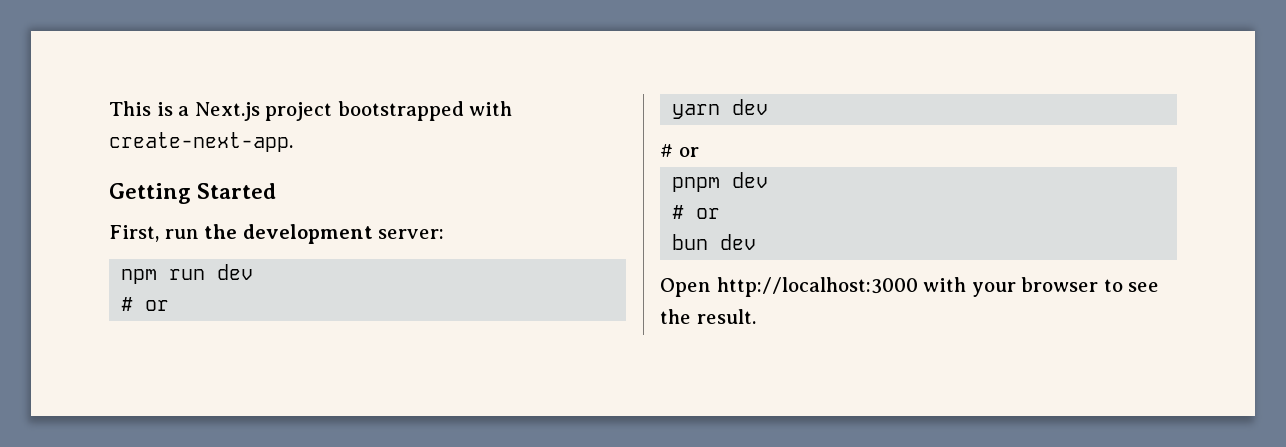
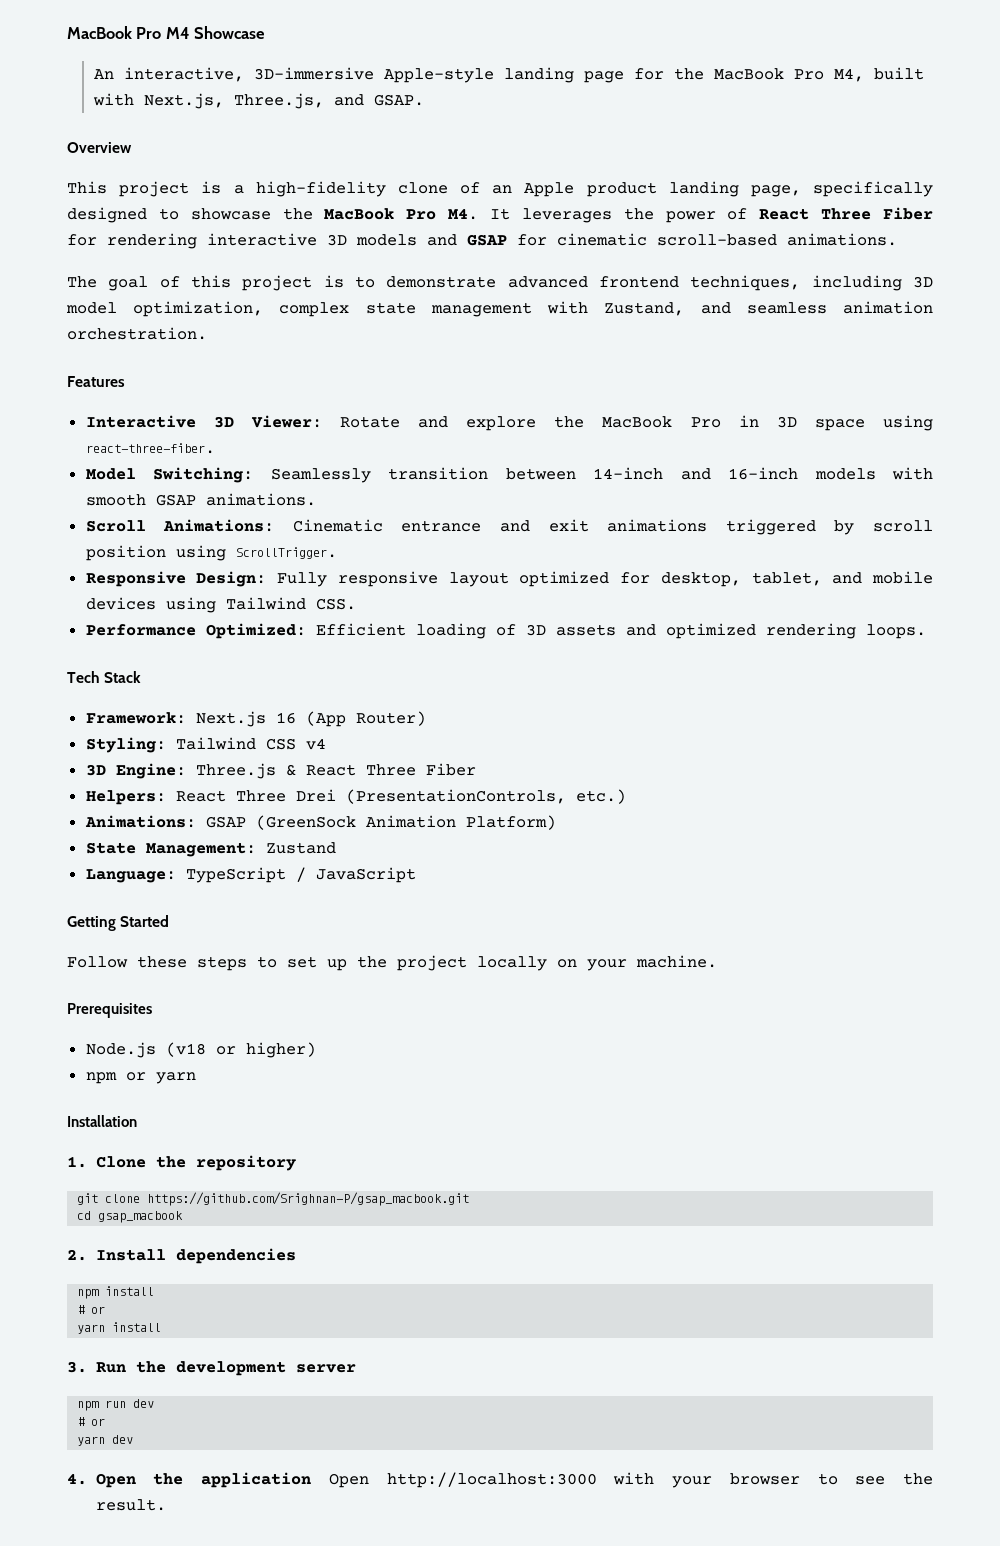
[109,101,513,121] [109,132,293,152] [109,183,277,204] [109,225,199,242] This is a Next.js project bootstrapped with create-next-app. // Getting Started // First, run -> [67,26,266,39] [93,67,924,83] [92,93,424,109] [67,142,132,153] [67,181,933,197] [67,207,934,223] [67,233,897,249] [67,275,934,291] [66,301,933,317] [67,327,207,340] [67,376,125,387] [85,415,934,431] [85,443,215,454] [85,467,933,483] [85,493,316,506] [85,519,933,535] [85,545,337,561] [85,571,934,587] [85,597,356,613] [85,623,926,639] [67,671,142,683] [85,711,426,727] [85,737,326,753] [85,763,476,779] [85,789,626,805] [84,815,556,830] [85,842,336,857] [85,867,416,883] [67,915,170,931] [67,955,717,971] [67,1003,152,1018] [85,1042,316,1058] [85,1072,196,1084] [67,1115,137,1127] [67,1155,296,1171] [77,1192,470,1206] [77,1211,184,1223] [67,1248,296,1264] [77,1286,155,1299] [77,1305,106,1314] [77,1322,162,1334] [67,1361,126,1373] MacBook Pro M4 Showcase // An interactive, 3D-immersive Apple-style landing page for the MacBook Pro M4, built with Next.js, Three.js, and GSAP. // Overview // This project is a high-fidelity clone of an Apple product landing page, specifically designed to showcase the MacBook Pro M4. It leverages the power of React Three Fiber for rendering interactive 3D models and GSAP for cinematic scroll-based animations. // The goal of this project is to demonstrate advanced frontend techniques, including 3D model optimization, complex state management with Zustand, and seamless animation orchestration. // Features // Interactive 3D Viewer: Rotate and explore the MacBook Pro in 3D space using react-three-fiber. // Model Switching: Seamlessly transition between 14-inch and 16-inch models with smooth GSAP animations. // Scroll Animations: Cinematic entrance and exit animations triggered by scroll position using ScrollTrigger. // Responsive Design: Fully responsive layout optimized for desktop, tablet, and mobile devices using Tailwind CSS. // Performance Optimized: Efficient loading of 3D assets and optimized rendering loops. // Tech Stack // Framework: Next.js 16 (App Router) // Styling: Tailwind CSS v4 // 3D Engine: Three.js & React Three Fiber // Helpers: React Three Drei (PresentationControls, etc.) // Animations: GSAP (GreenSock Animation Platform) // State Management: Zustand // Language: TypeScript / JavaScript // Getting Started // Follow these steps to set up the project locally on your machine. // Prerequisites // Node.js (v18 or higher) // npm or yarn // Installation // 1. Clone the repository // git clone https://github.com/Srighnan-P/gsap_macbook.git // cd gsap_macbook // 2. Install dependencies // npm install // # or // yarn install // 3. Run
[378,229,445,239] server: -> [295,1364,356,1373] server
[660,144,699,157] [672,172,769,192] [672,205,721,219] [672,234,757,250] # or // pnpm dev // # or // bun dev // -> [67,1472,311,1488] 4. Open the application

